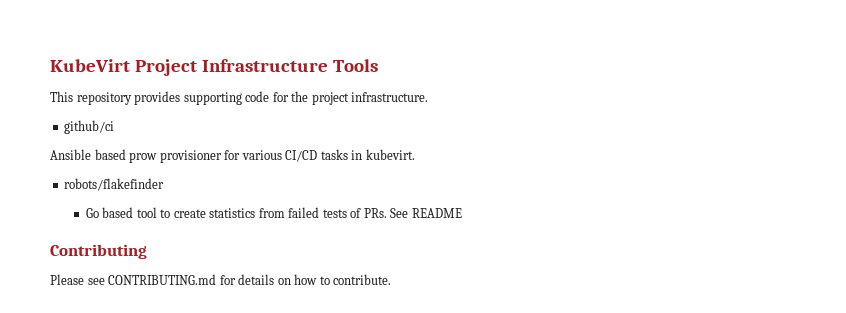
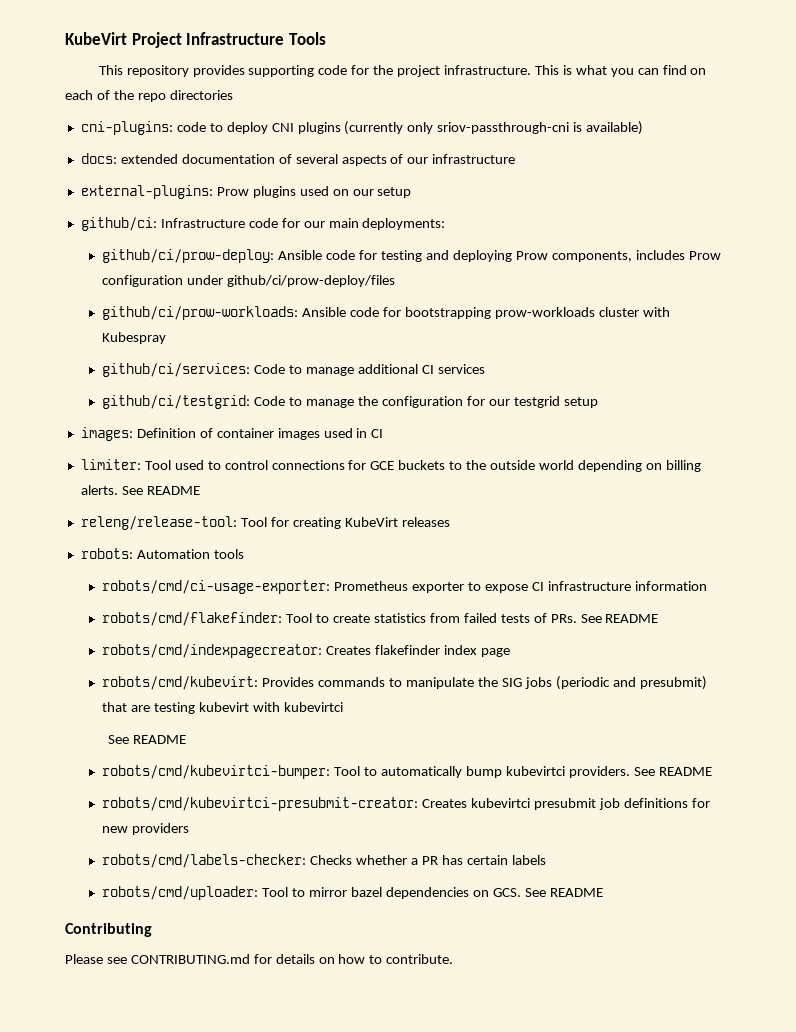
[64,120,115,134] [50,149,415,163] [64,178,165,191] [85,207,157,218] // github/ci // Ansible based prow provisioner for various CI/CD tasks in kubevirt. // robots/flakefinder // Go based tool -> [534,65,707,77] [65,90,233,102] [80,121,644,135] [80,153,516,166] [80,185,412,199] [80,217,446,231] [102,249,721,263] [102,275,396,287] [102,306,670,320] [102,332,167,344] [102,363,485,377] [102,395,598,409] [80,427,384,441] [80,459,701,472] [80,485,200,495] [80,516,450,530] [80,548,244,559] [102,580,707,594] [102,612,313,626] This is what you can find on each of the repo directories // cni-plugins: code to deploy CNI plugins (currently only sriov-passthrough-cni is available) // docs: extended documentation of several aspects of our infrastructure // external-plugins: Prow plugins used on our setup // github/ci: Infrastructure code for our main deployments: // github/ci/prow-deploy: Ansible code for testing and deploying Prow components, includes Prow configuration under github/ci/prow-deploy/files // github/ci/prow-workloads: Ansible code for bootstrapping prow-workloads cluster with Kubespray // github/ci/services: Code to manage additional CI services // github/ci/testgrid: Code to manage the configuration for our testgrid setup // images: Definition of container images used in CI // limiter: Tool used to control connections for GCE buckets to the outside world depending on billing alerts. See README // releng/release-tool: Tool for creating KubeVirt releases // robots: Automation tools // robots/cmd/ci-usage-exporter: Prometheus exporter to expose CI infrastructure information // robots/cmd/flakefinder: Tool
(462, 213) none -> [102,644,511,658] [102,676,707,690] [102,702,343,714] [107,735,186,744] [102,765,712,779] [102,797,710,811] [102,823,190,835] [102,854,546,868] [102,886,603,900] // robots/cmd/indexpagecreator: Creates flakefinder index page // robots/cmd/kubevirt: Provides commands to manipulate the SIG jobs (periodic and presubmit) that are testing kubevirt with kubevirtci // See README // robots/cmd/kubevirtci-bumper: Tool to automatically bump kubevirtci providers. See README // robots/cmd/kubevirtci-presubmit-creator: Creates kubevirtci presubmit job definitions for new providers // robots/cmd/labels-checker: Checks whether a PR has certain labels // robots/cmd/uploader: Tool to mirror bazel dependencies on GCS. See README

